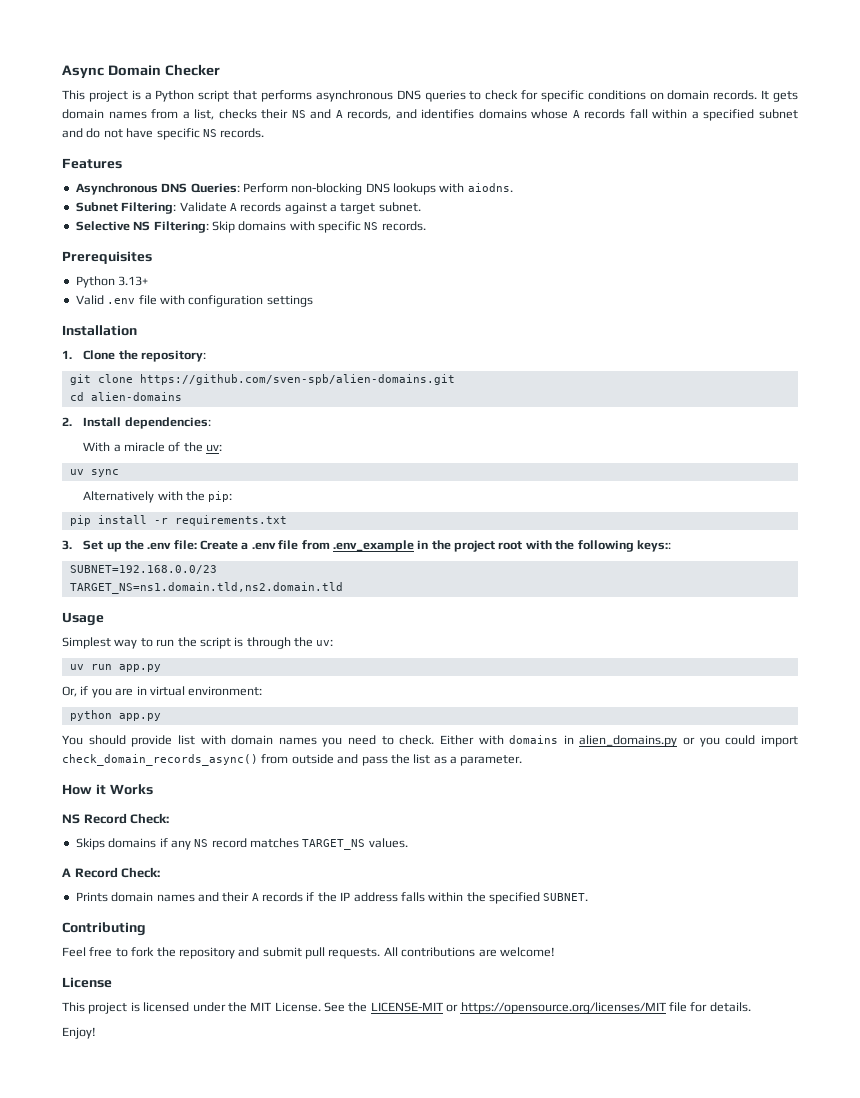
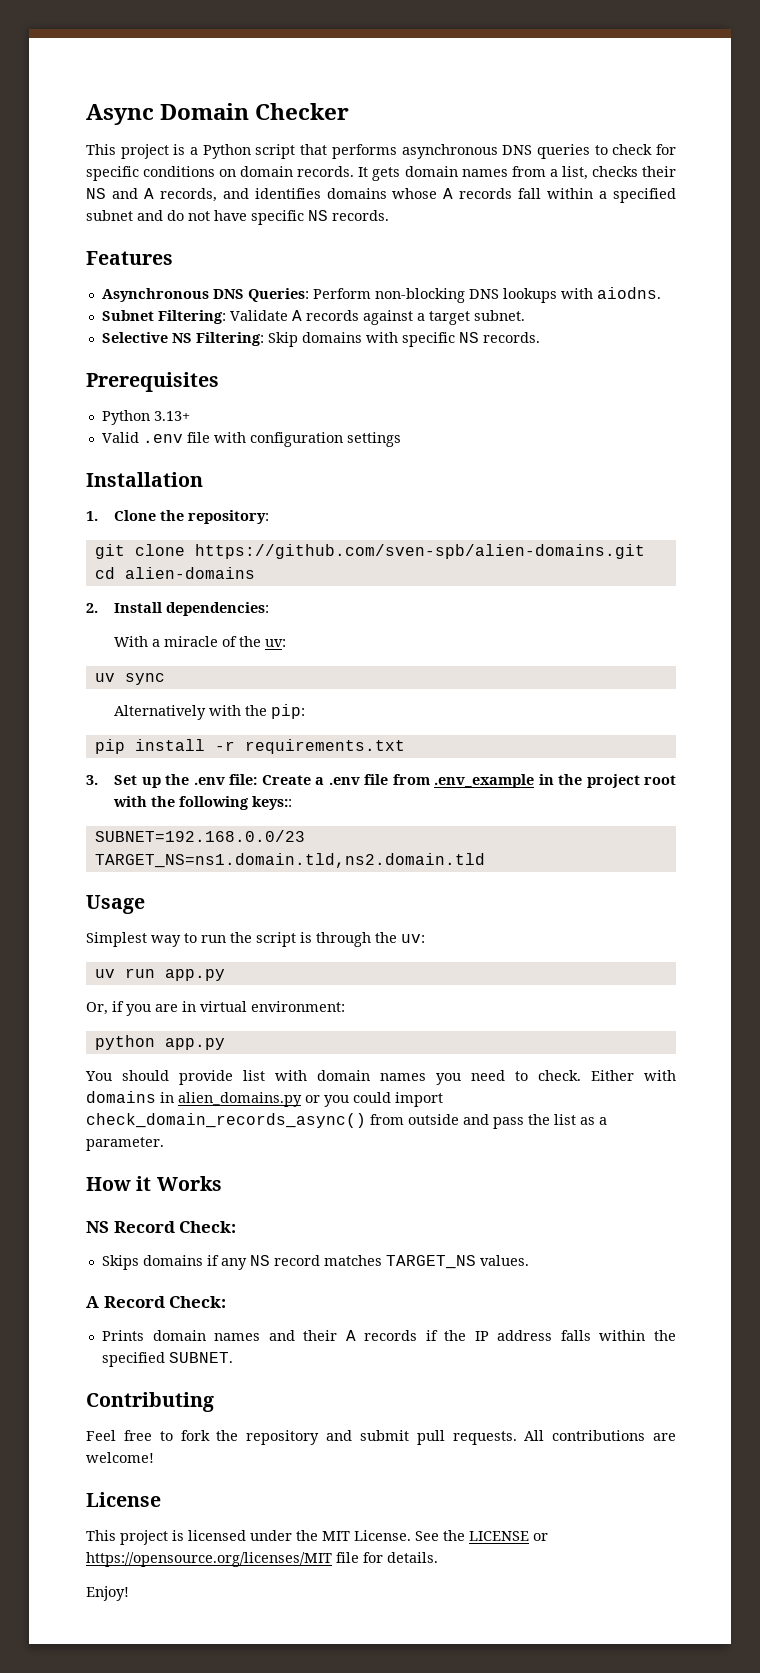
[370,1002,443,1012] LICENSE-MIT -> [469,1531,529,1541] LICENSE

